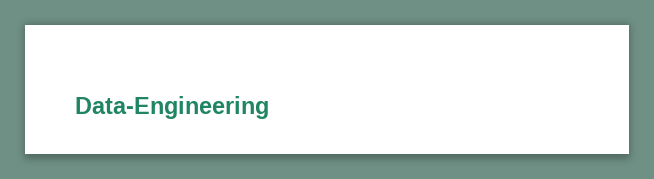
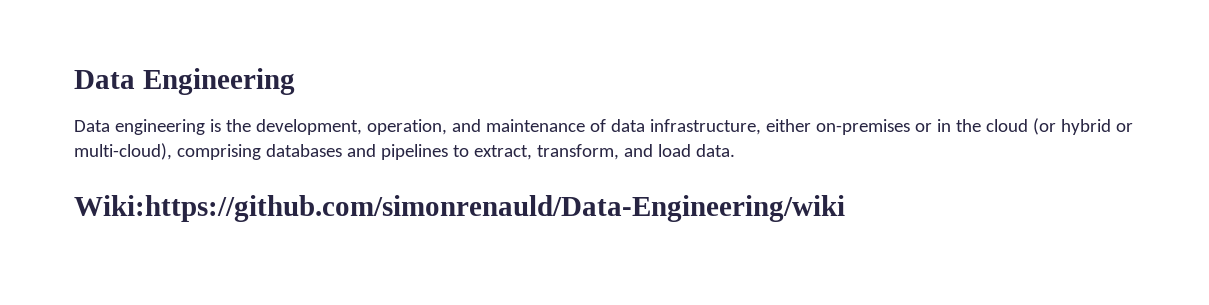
[75,96,269,119] Data-Engineering -> [74,68,295,95] [74,118,1133,135] [74,143,735,160] [74,195,845,222] Data Engineering // Data engineering is the development, operation, and maintenance of data infrastructure, either on-premises or in the cloud (or hybrid or multi-cloud), comprising databases and pipelines to extract, transform, and load data. // Wiki:https://github.com/simonrenauld/Data-Engineering/wiki

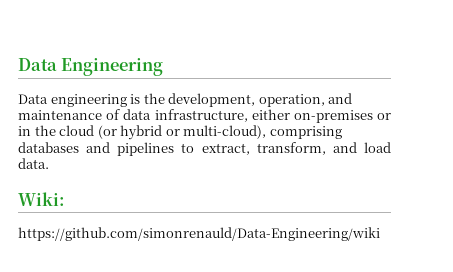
[74,195,845,222] Wiki:https://github.com/simonrenauld/Data-Engineering/wiki -> [18,192,65,206] [18,227,380,241] Wiki: // https://github.com/simonrenauld/Data-Engineering/wiki

